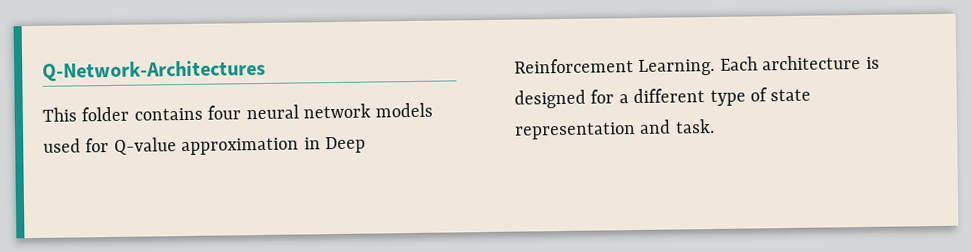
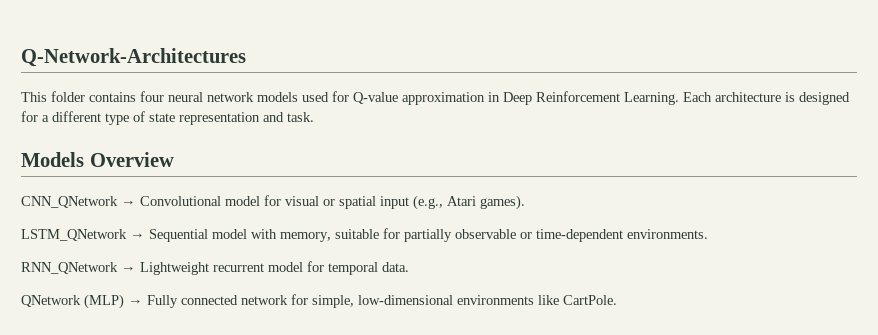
(715, 126) none -> [21,152,174,167] [21,195,525,210] [21,228,708,242] [21,261,409,275] [21,294,617,309] // Models Overview // CNN_QNetwork → Convolutional model for visual or spatial input (e.g., Atari games). // LSTM_QNetwork → Sequential model with memory, suitable for partially observable or time-dependent environments. // RNN_QNetwork → Lightweight recurrent model for temporal data. // QNetwork (MLP) → Fully connected network for simple, low-dimensional environments like CartPole.

